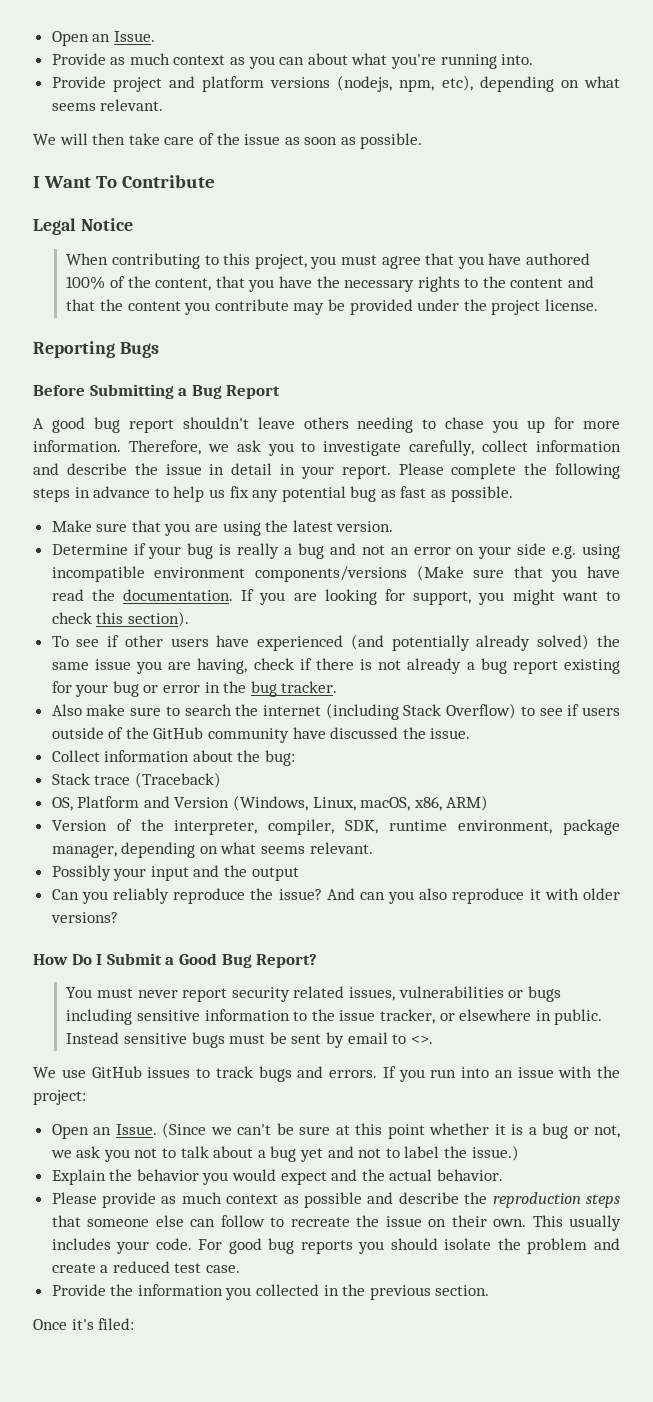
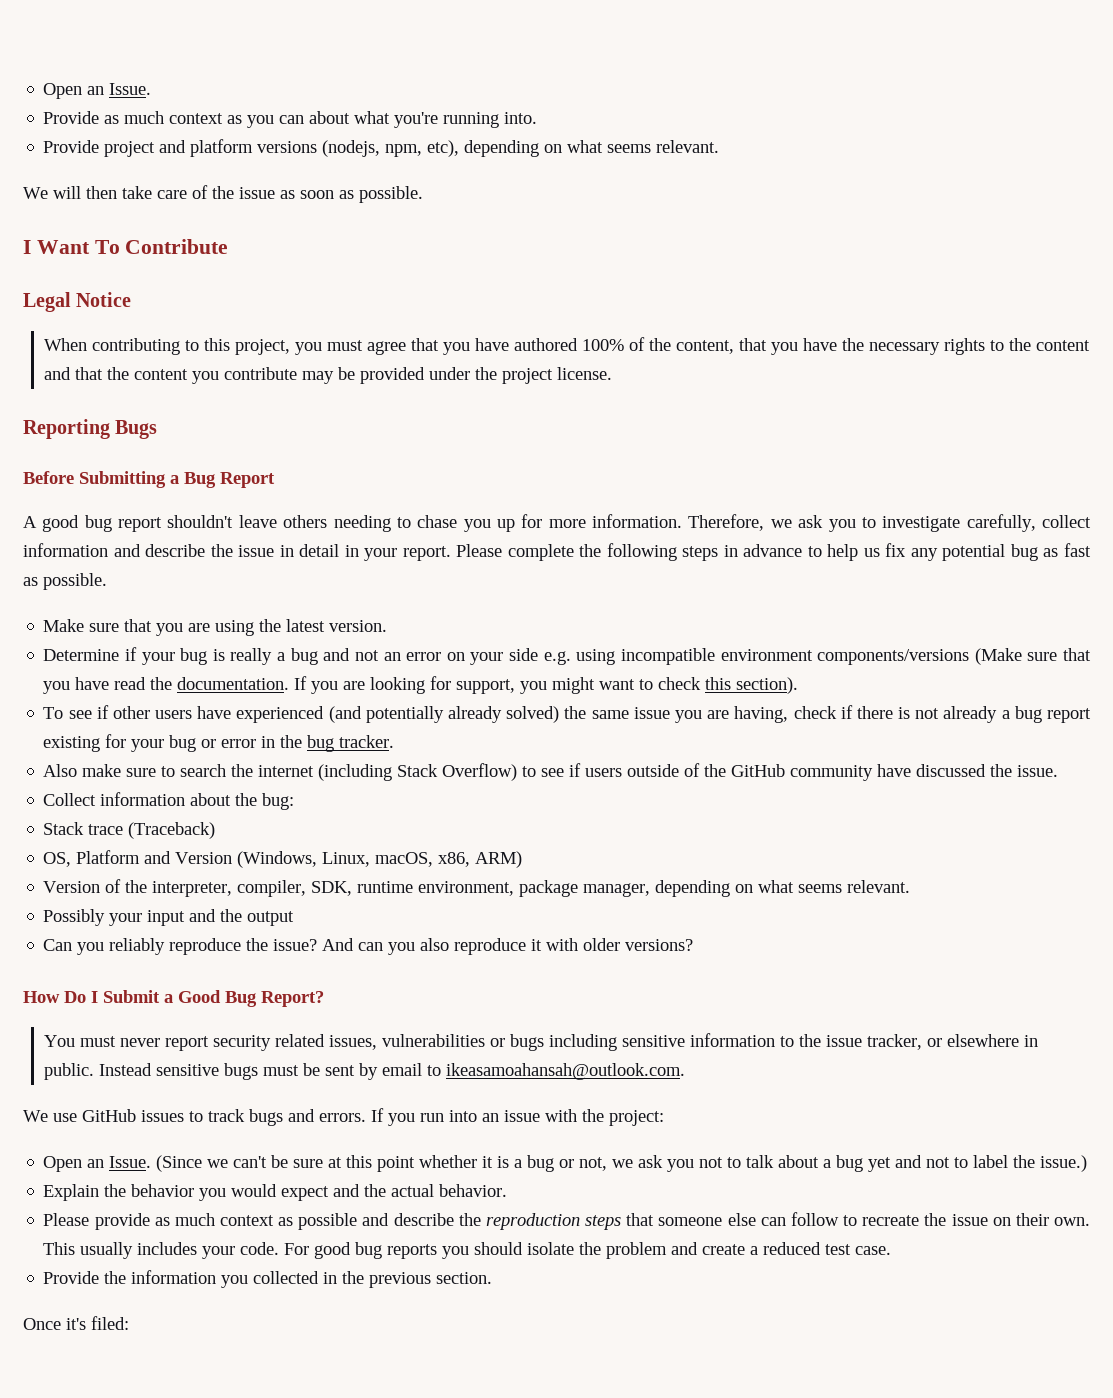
[410,1035,433,1044] <>. -> [446,1063,686,1080] ikeasamoahansah@outlook.com.

